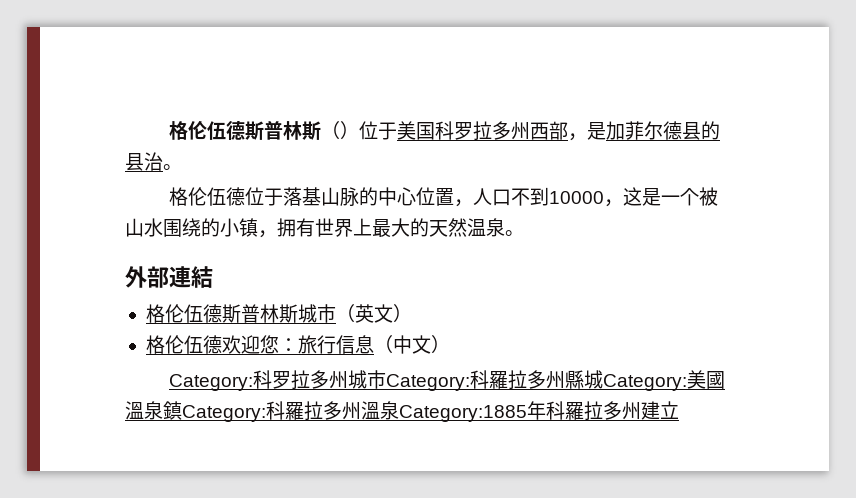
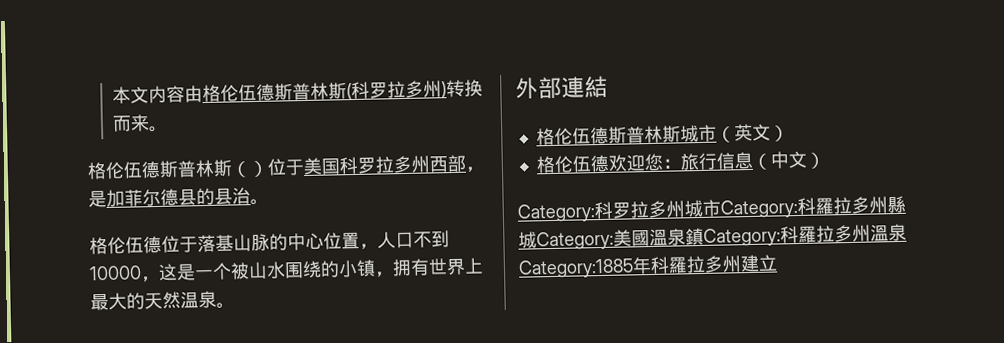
(169, 130) none -> [112,79,484,104] [112,114,169,133] 本文内容由格伦伍德斯普林斯(科罗拉多州)转换而来。 //

